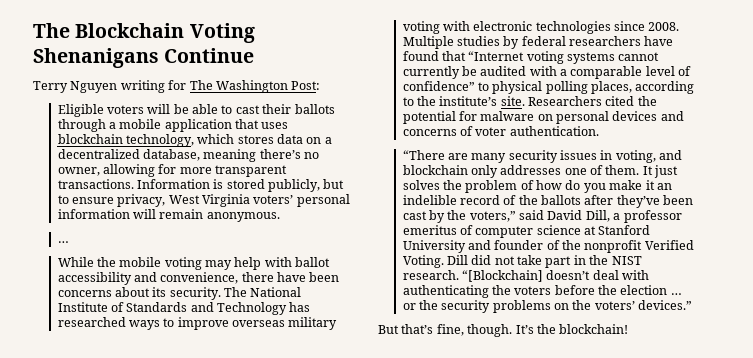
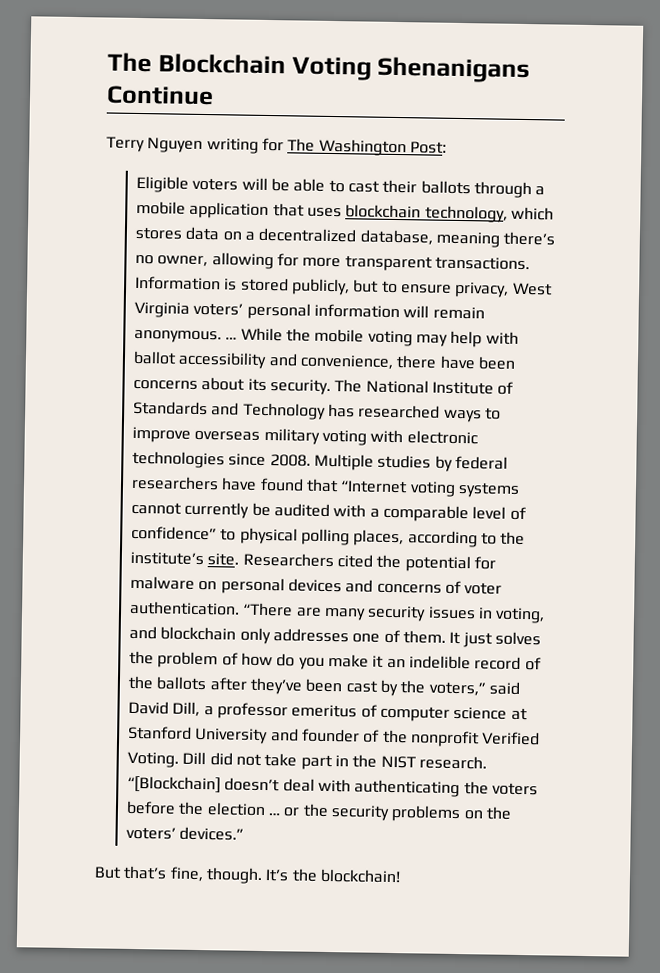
[57,241,69,243] // … // -> [225,337,238,340] …
(599, 131) // -> (241, 608) none

